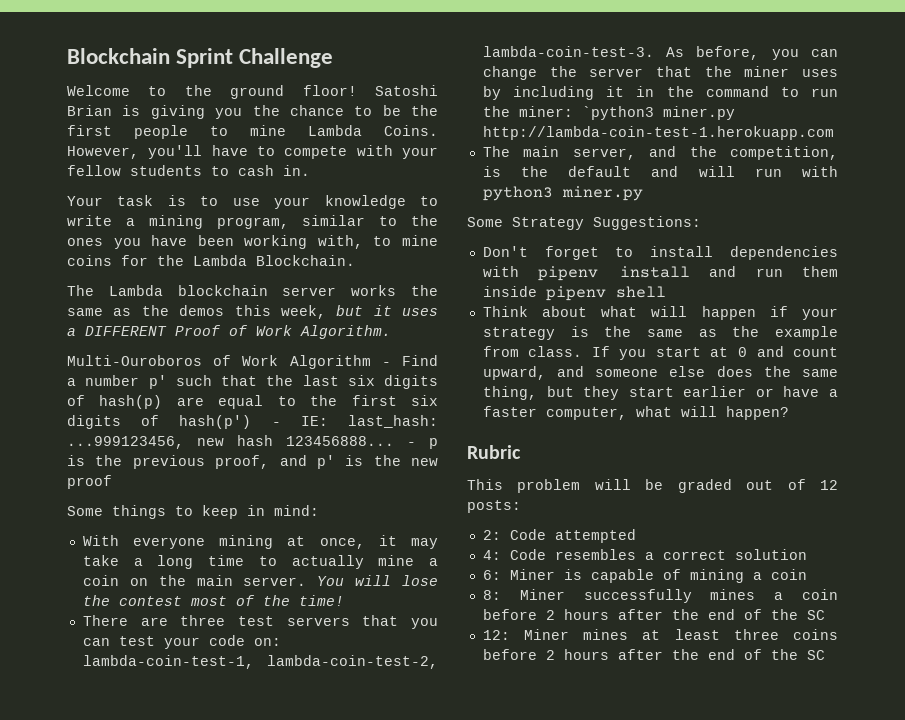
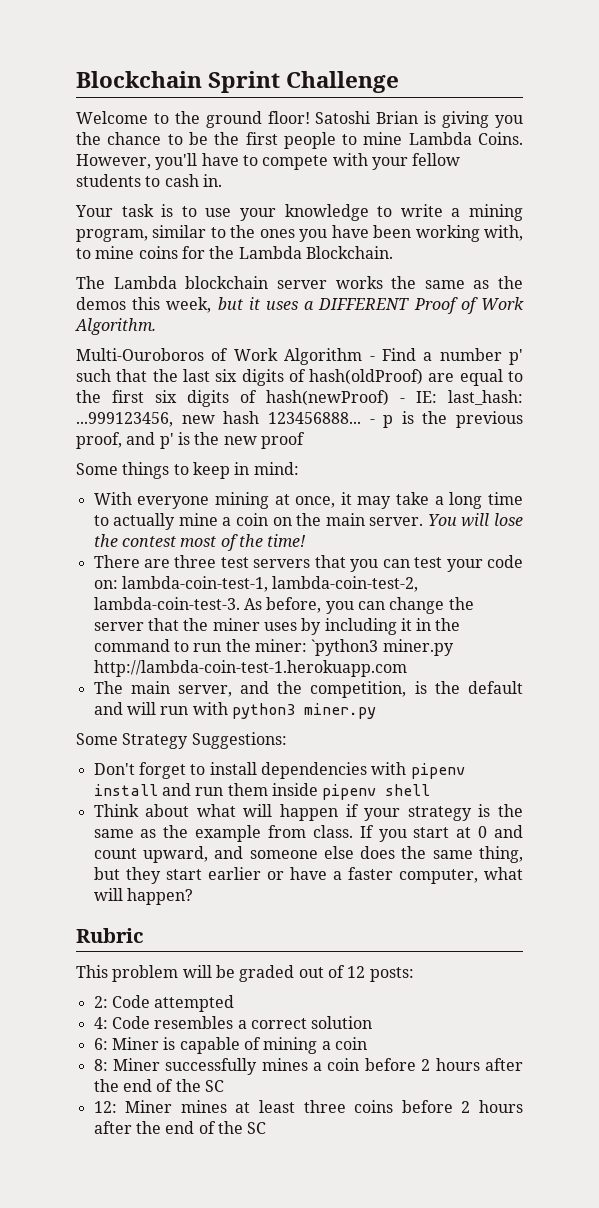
[99,395,163,409] hash(p) -> [309,369,424,385] hash(oldProof)
[179,415,252,429] hash(p') -> [266,390,389,406] hash(newProof)

